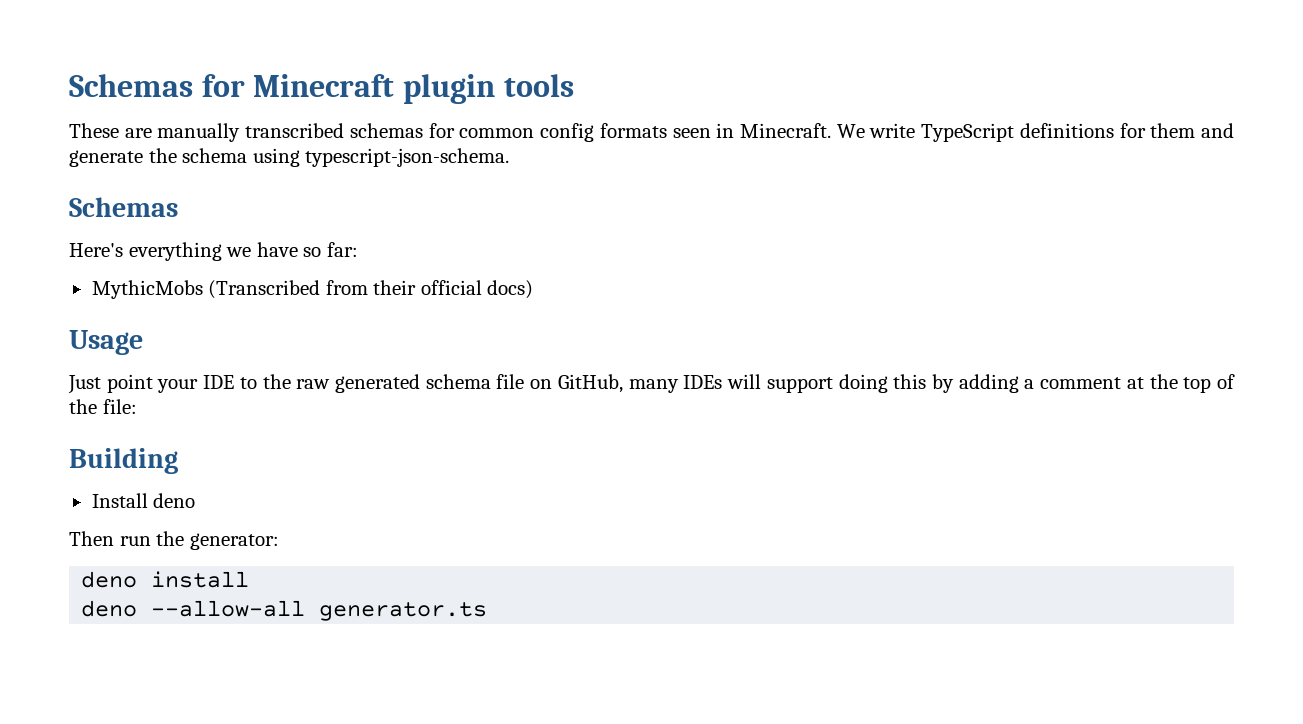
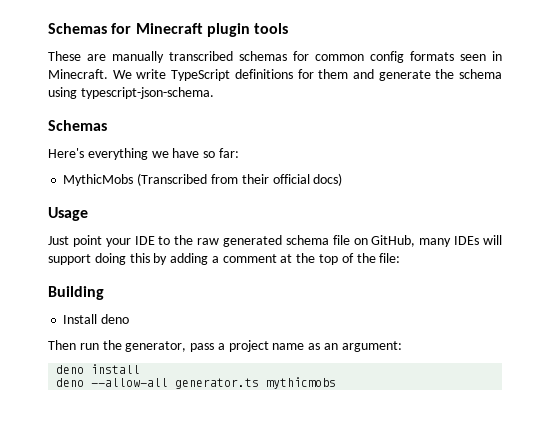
[189,533,279,550] generator: -> [125,340,402,352] generator, pass a project name as an argument:
(488, 611) none -> [266,377,337,389] mythicmobs

